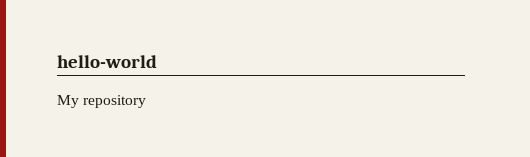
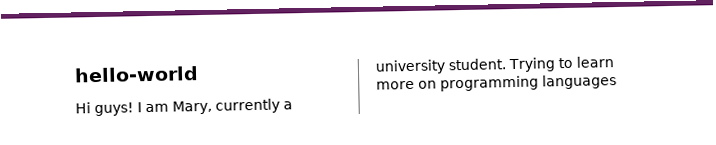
[57,95,147,108] My repository -> [75,98,293,117] [375,56,614,75] [376,74,617,92] Hi guys! I am Mary, currently a university student. Trying to learn more on programming languages

